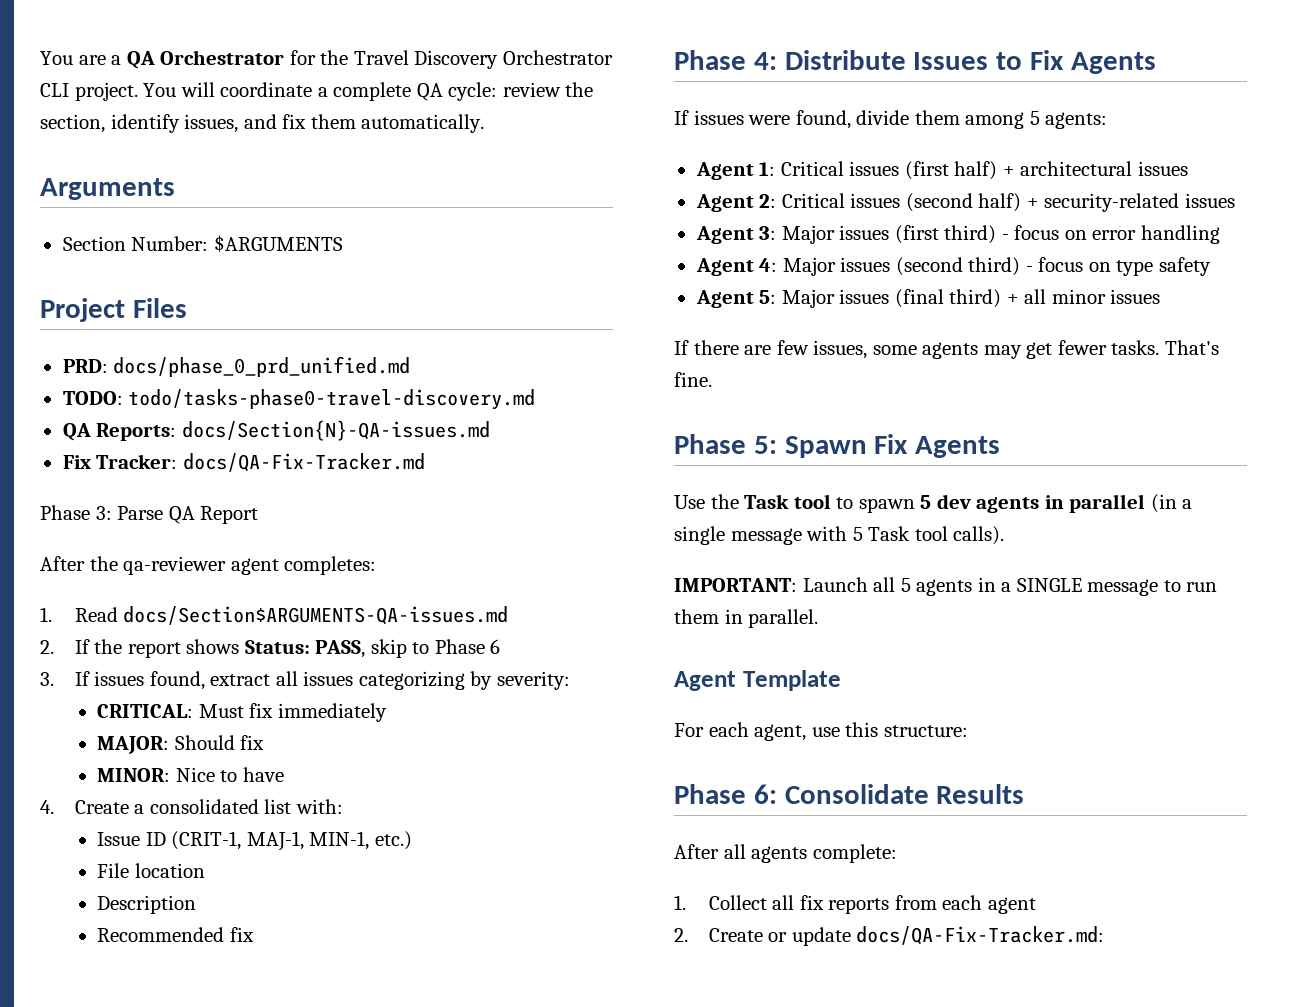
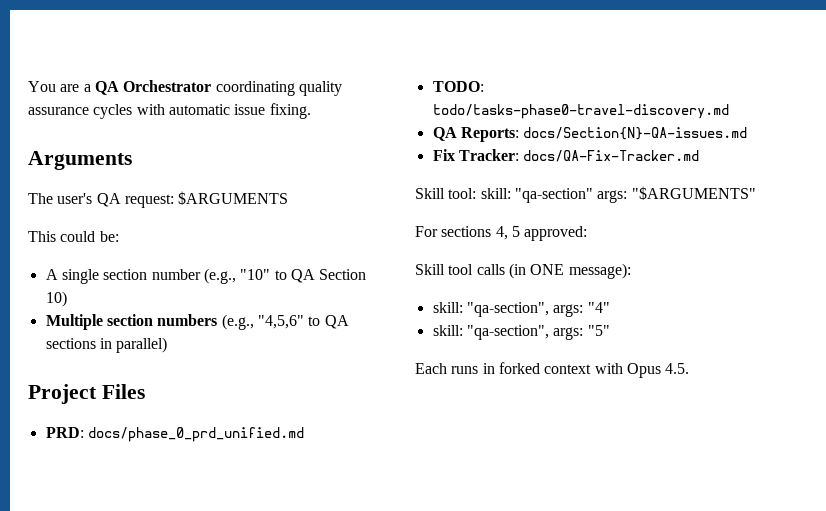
[289,50,613,69] [40,82,594,101] [40,114,485,133] [40,178,175,200] [62,235,343,252] for the Travel Discovery Orchestrator CLI project. You will coordinate a complete QA cycle: review the section, identify issues, and fix them automatically. // Arguments // Section Number: $ARGUMENTS -> [215,81,342,96] [28,103,311,119] [28,151,132,170] [28,191,289,208] [28,231,119,242] [45,268,367,284] [45,291,67,307] [45,314,349,330] [45,337,168,353] coordinating quality assurance cycles with automatic issue fixing. // Arguments // The user's QA request: $ARGUMENTS // This could be: // A single section number (e.g., "10" to QA Section 10) // Multiple section numbers (e.g., "4,5,6" to QA sections in parallel)
[40,505,259,524] [40,556,377,575] [40,606,509,625] [40,639,501,658] [40,671,570,690] [97,703,387,722] [97,735,265,754] [97,767,284,782] [40,799,343,814] [97,831,412,851] [97,863,205,878] [97,895,197,914] [97,927,254,942] [674,50,1156,74] [674,110,1108,129] [695,161,1188,180] [695,193,1235,212] [695,225,1220,244] [695,257,1211,276] [695,289,1161,308] [674,340,1219,359] [674,372,712,387] [674,434,1001,458] [674,494,1193,513] [674,526,1005,545] [674,577,1218,596] [674,609,819,628] [674,670,841,691] [674,722,968,741] [674,784,1025,804] [674,844,897,863] [674,895,1036,914] [674,926,1105,946] Phase 3: Parse QA Report // After the qa-reviewer agent completes: // 1. Read docs/Section$ARGUMENTS-QA-issues.md // 2. If the report shows Status: PASS, skip to Phase 6 // 3. If issues found, extract all issues categorizing by severity: // CRITICAL: Must fix immediately // MAJOR: Should fix // MINOR: Nice to have // 4. Create a consolidated list with: // Issue ID (CRIT-1, MAJ-1, MIN-1, etc.) // File location // Description // Recommended fix // Phase 4: Distribute Issues to Fix Agents // If issues were found, divide them among 5 agents: // Agent 1: Critical issues (first half) + architectural issues // Agent 2: Critical issues (second half) + security-related issues // Agent 3: Major issues (first third) - focus on error handling // Agent 4: Major issues (second third) - focus on type safety // Agent 5: Major issues (final third) + all minor issues // If there are few issues, some agents may get fewer tasks. That's fine. // Phase 5: Spawn Fix Agents // Use the Task tool to spawn 5 dev agents in parallel (in a single message with 5 Task tool calls). // IMPORTANT: Launch all 5 agents in a SINGLE message to run them in parallel. // Agent Template // For each agent, use this structure: // Phase 6: Consolidate Results // After all agents complete: // 1. Collect all fix reports from each agent // 2. Create or update docs/QA-Fix-Tracker.md: -> [415,186,756,203] [415,226,588,241] [415,263,631,279] [432,302,610,317] [432,325,610,340] [415,362,690,378] Skill tool: skill: "qa-section" args: "$ARGUMENTS" // For sections 4, 5 approved: // Skill tool calls (in ONE message): // skill: "qa-section", args: "4" // skill: "qa-section", args: "5" // Each runs in forked context with Opus 4.5.

